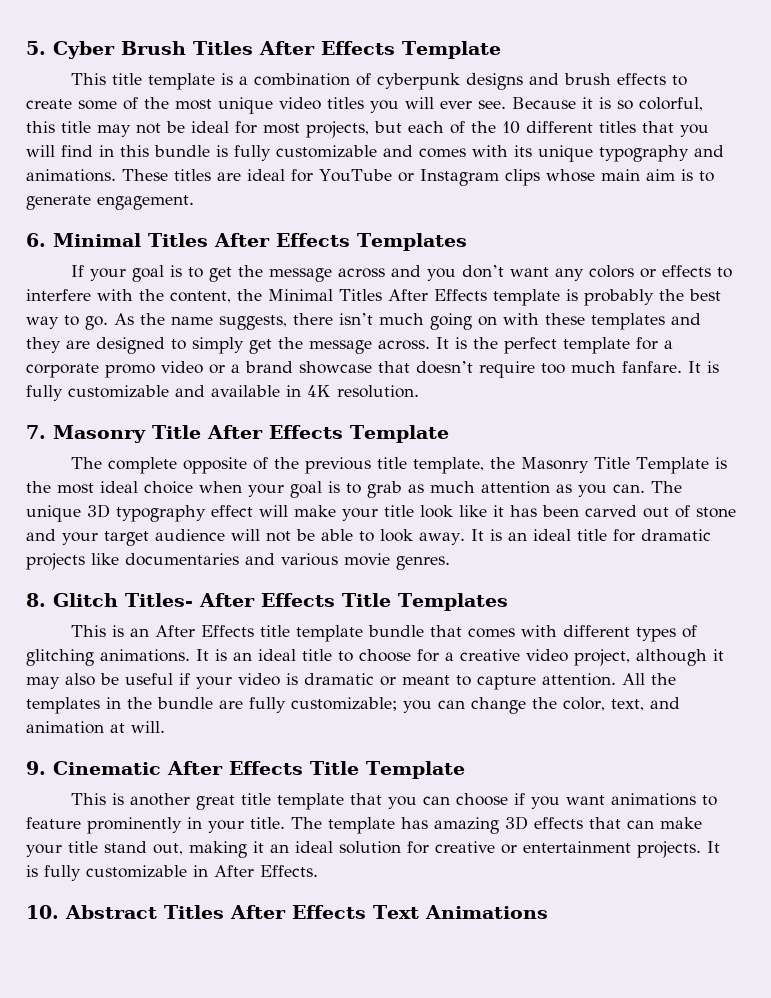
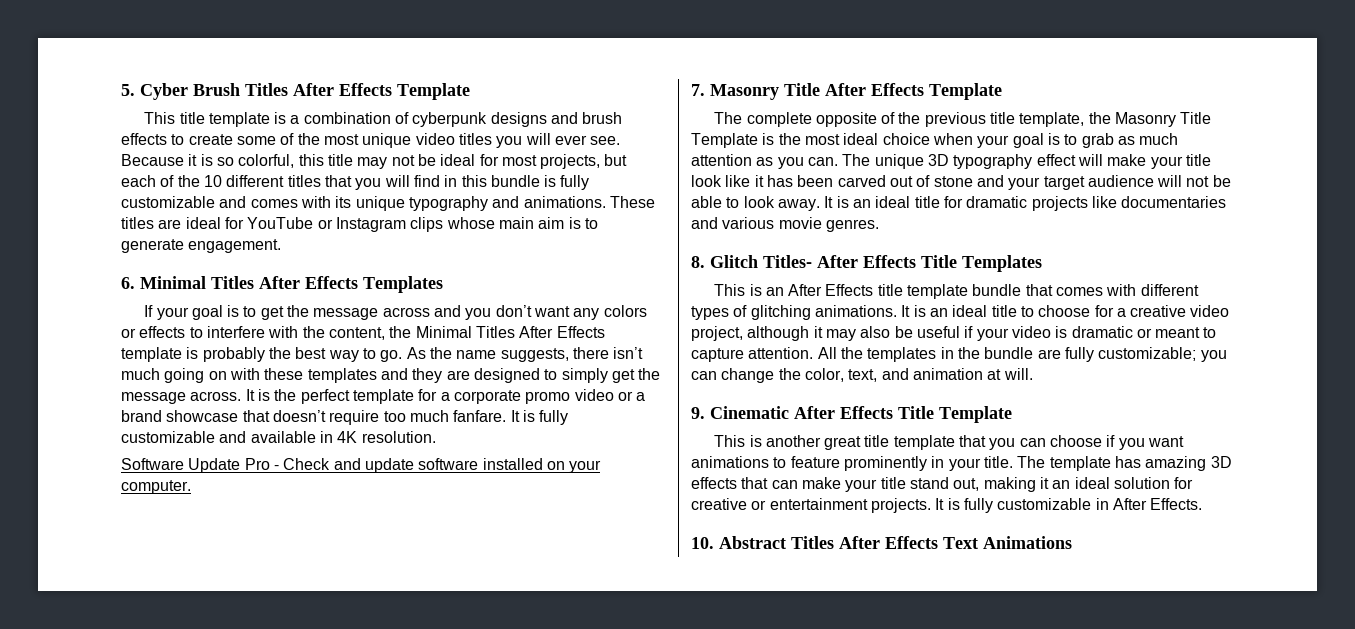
(419, 391) none -> [121,458,602,473] [121,480,191,494] // Software Update Pro - Check and update software installed on your computer.

